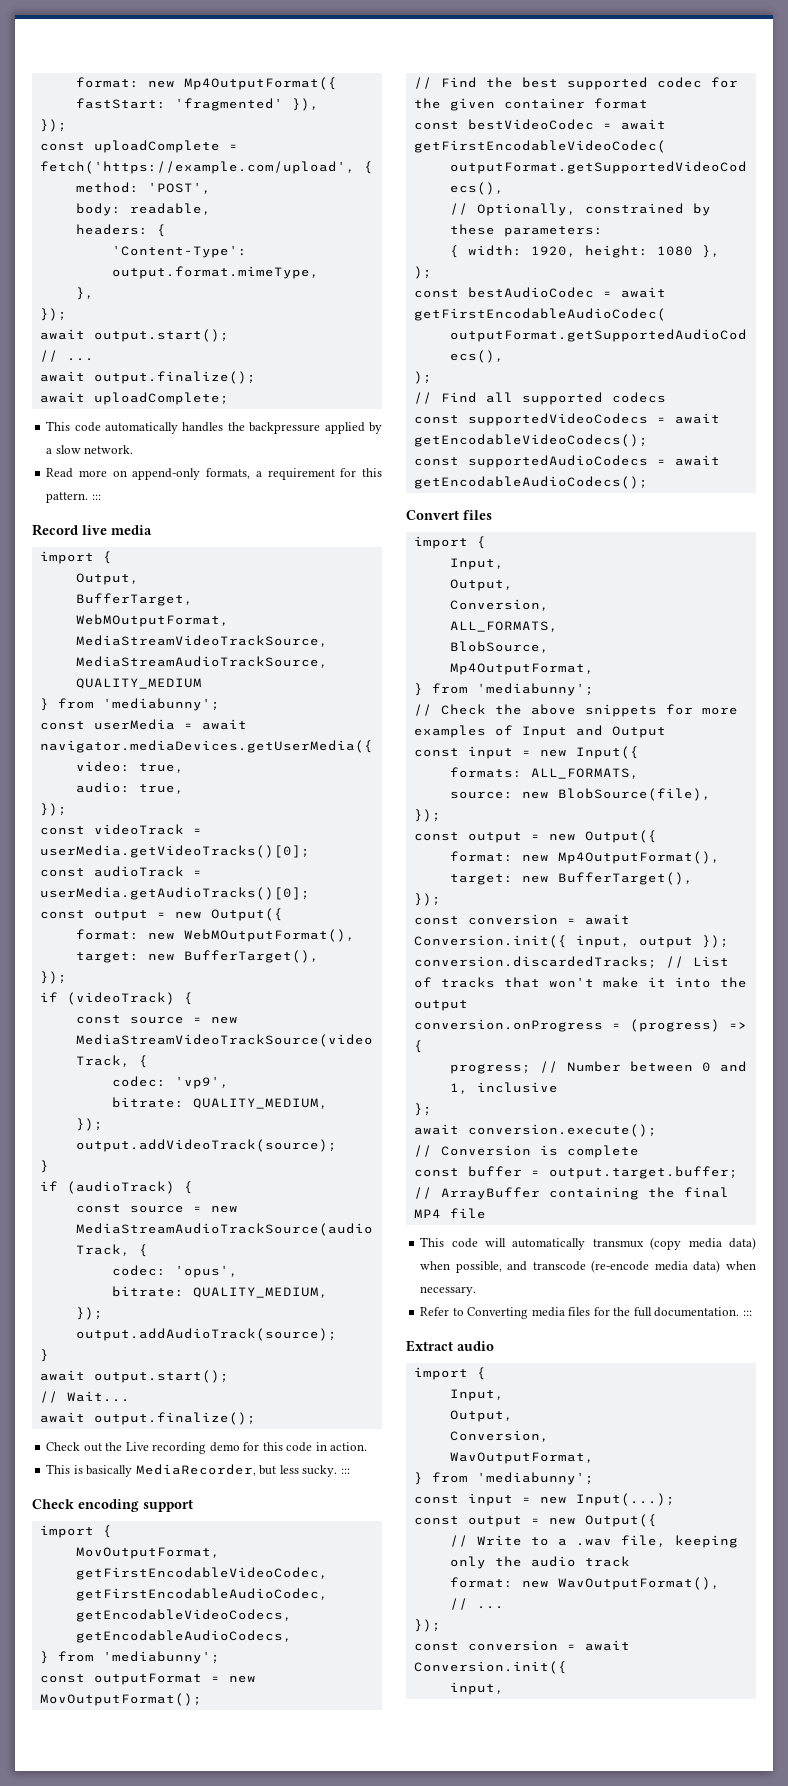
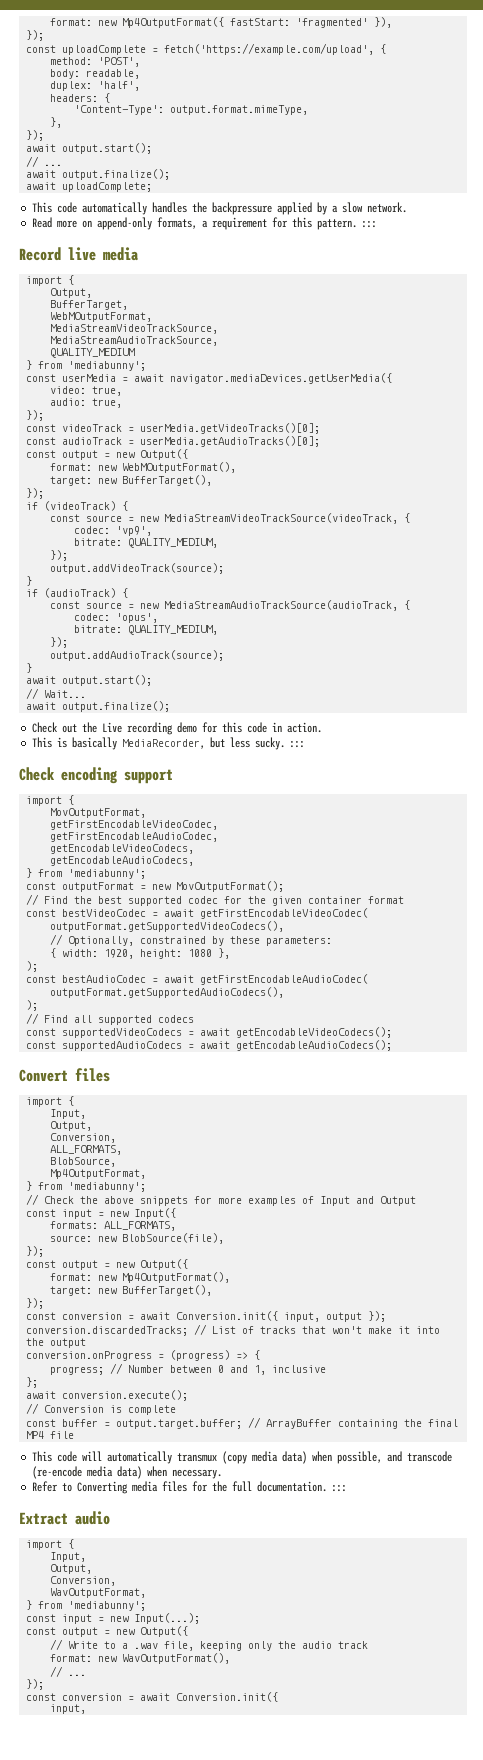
(211, 209) none -> [50,81,141,91] // duplex: 'half',

